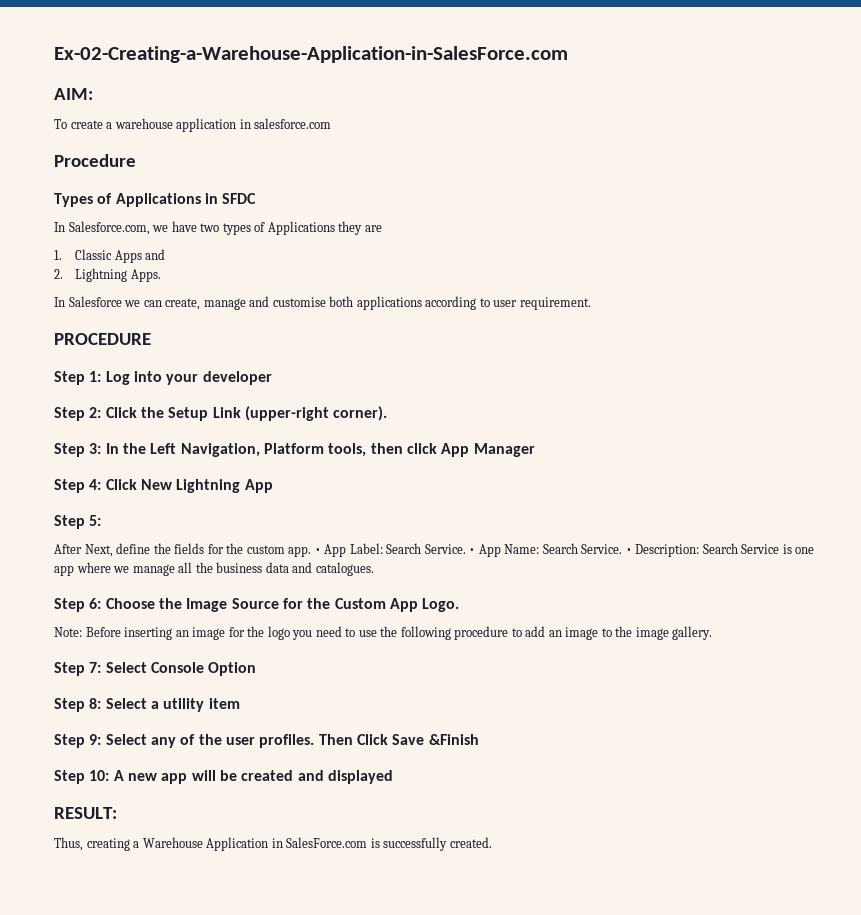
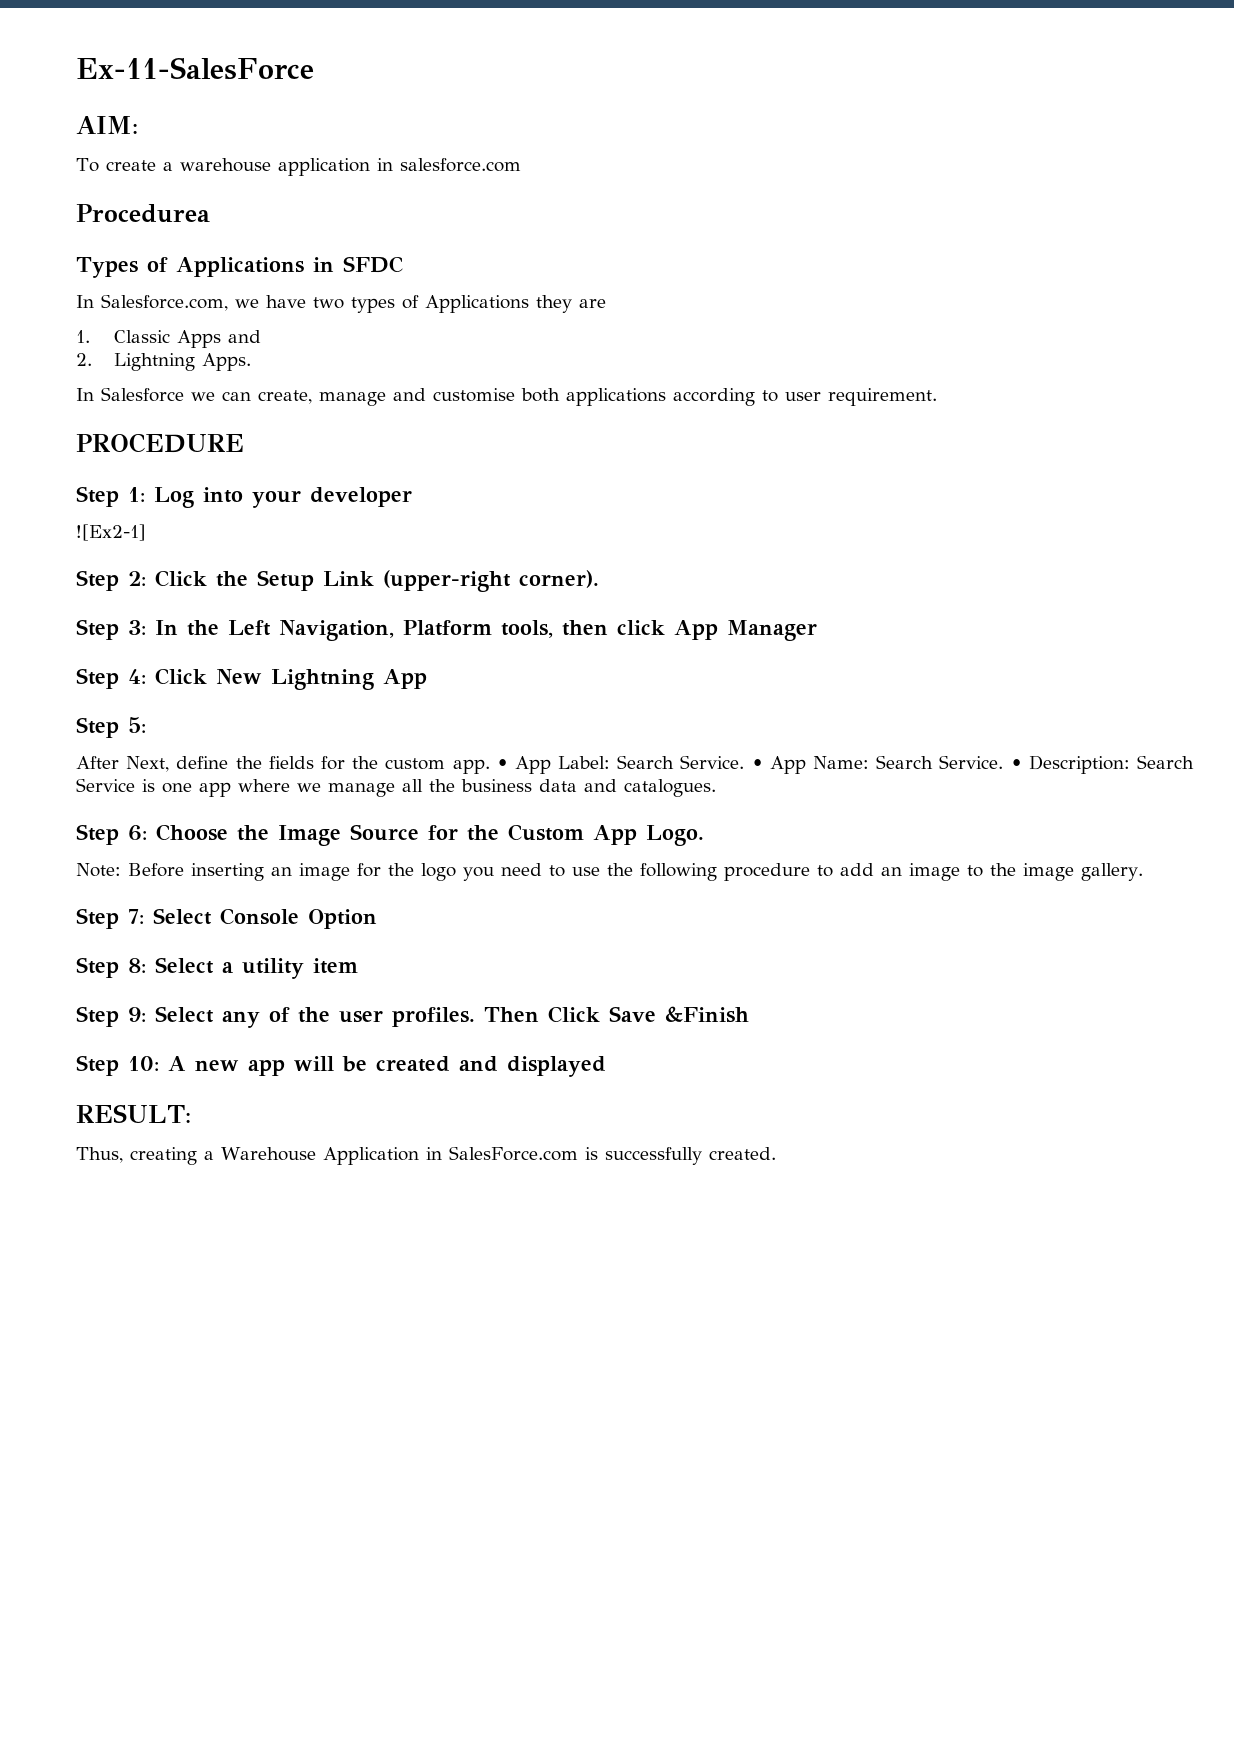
[54,46,568,63] Ex-02-Creating-a-Warehouse-Application-in-SalesForce.com -> [76,57,314,80] Ex-11-SalesForce
[54,154,136,167] Procedure -> [76,204,210,223] Procedurea
(272, 378) none -> [76,524,146,541] // ![Ex2-1]

